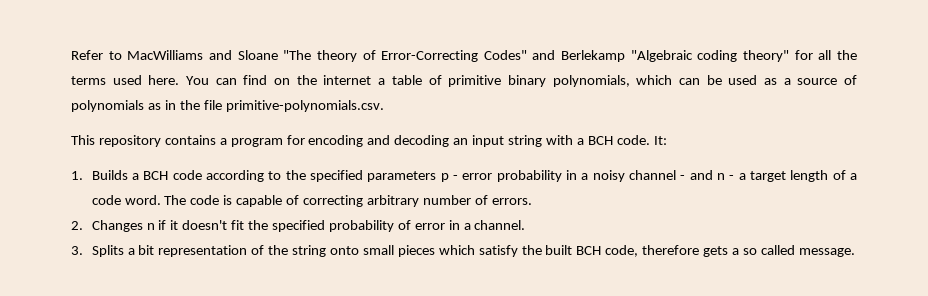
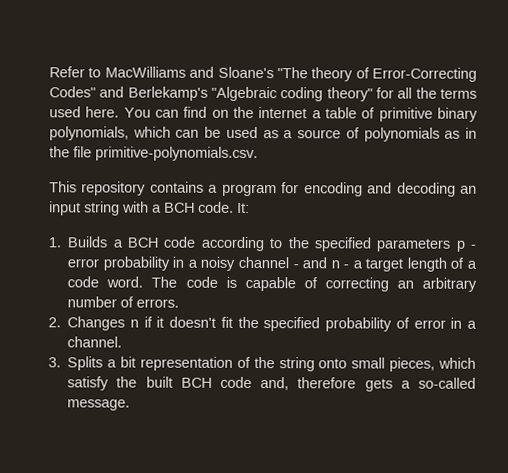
[237,50,278,60] Sloane -> [217,66,274,79] Sloane's
[561,50,626,62] Berlekamp -> [127,86,208,101] Berlekamp's
(363, 201) none -> [396,280,414,289] an
[397,245,435,257] pieces -> [389,357,436,372] pieces,
[605,245,639,257] code, -> [220,376,290,391] code and,
[742,245,795,255] so called -> [418,377,477,389] so-called

